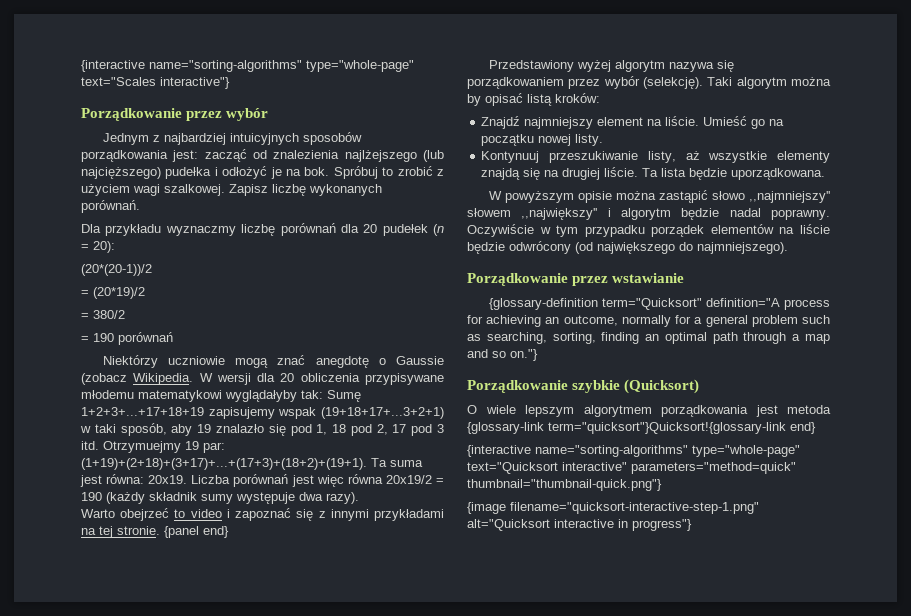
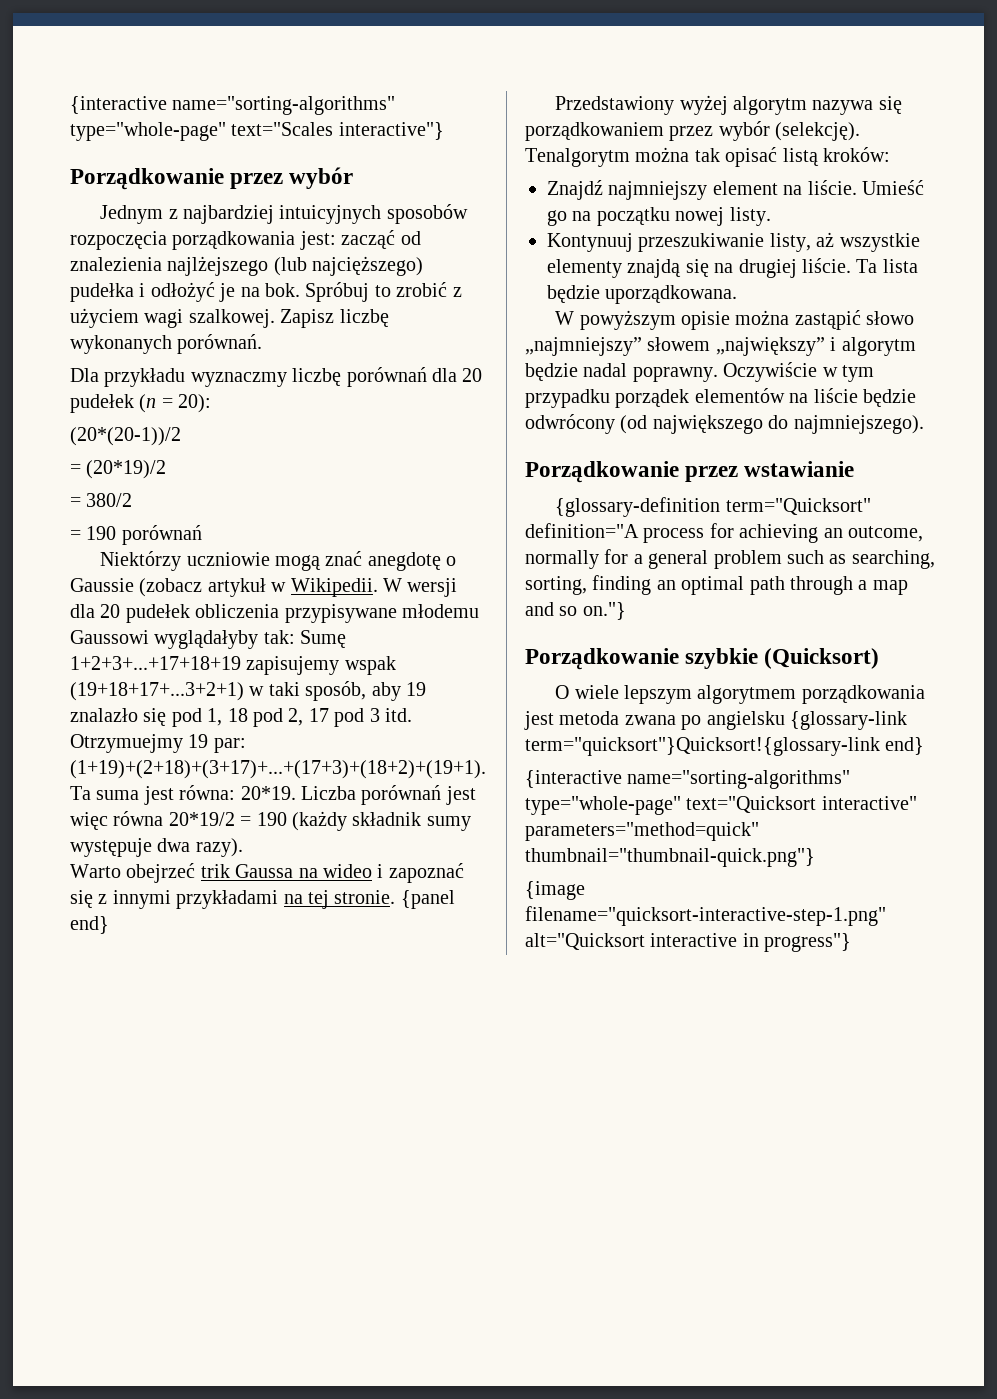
(362, 138) none -> [70,231,167,250] rozpoczęcia
[133,373,194,385] Wikipedia. -> [207,578,378,597] artykuł w Wikipedii.
(295, 377) none -> [125,604,190,623] pudełek
[138,390,222,402] matematykowi -> [70,630,149,644] Gaussowi
[148,475,188,484] 20x19. -> [240,786,296,800] 20*19.
[385,475,432,484] 20x19/2 -> [168,812,235,826] 20*19/2
[174,509,222,518] to video -> [200,864,372,878] trik Gaussa na wideo
[707,77,831,89] [467,94,481,106] Taki algorytm można by -> [525,147,720,167] Tenalgorytm można tak
[749,191,830,203] [467,208,598,220] ,,najmniejszy'' słowem ,,największy'' -> [525,337,825,356] „najmniejszy” słowem „największy”
(831, 409) none -> [624,711,785,730] zwana po angielsku

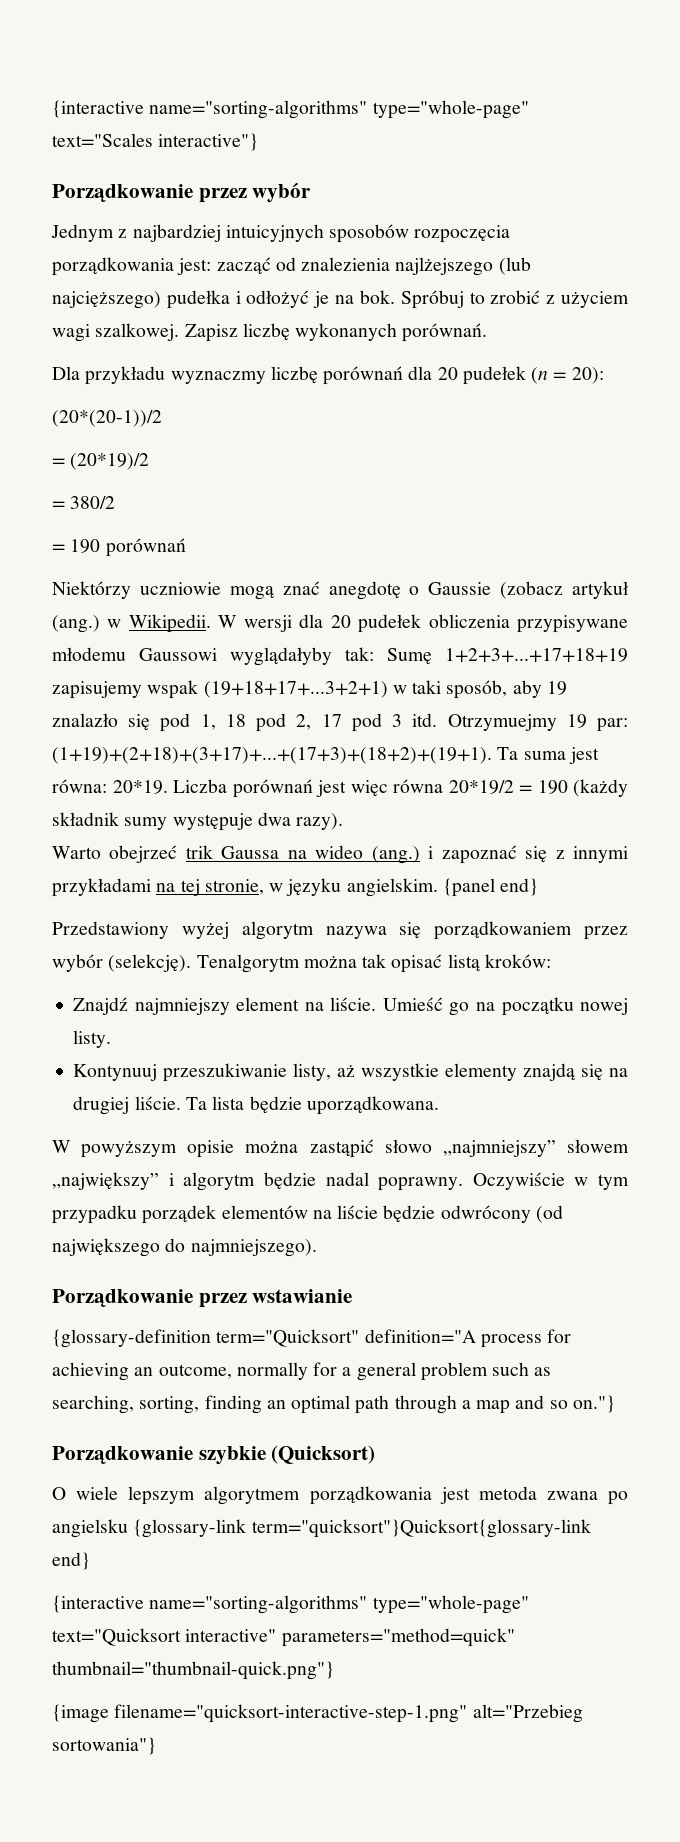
(266, 587) none -> [52,615,100,633] (ang.)
(372, 871) none -> [371,846,420,864] (ang.)
[334,890,396,904] stronie. -> [204,878,438,897] stronie, w języku angielskim.
[525,737,880,756] term="quicksort"}Quicksort!{glossary-link -> [251,1519,591,1538] term="quicksort"}Quicksort{glossary-link
[525,933,852,952] alt="Quicksort interactive in progress"} -> [472,1704,583,1723] [52,1737,156,1755] alt="Przebieg sortowania"}

